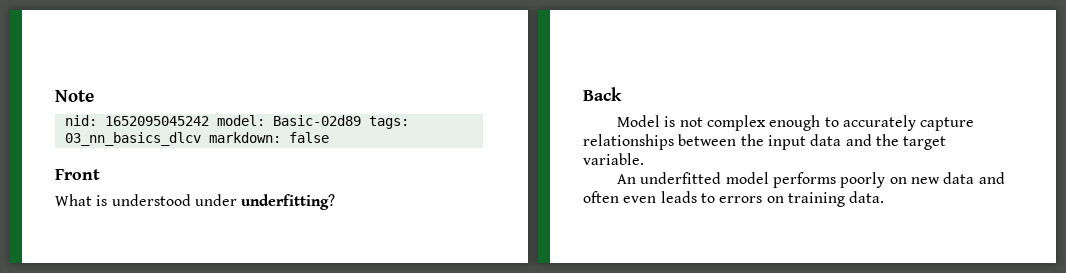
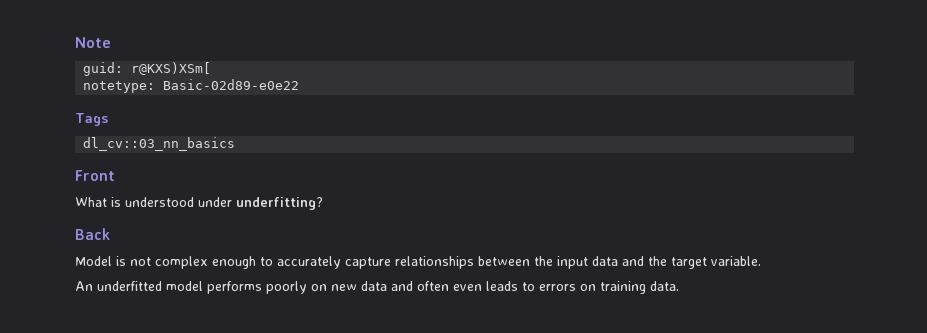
[64,115,409,129] [64,132,329,146] nid: 1652095045242 model: Basic-02d89 tags: 03_nn_basics_dlcv markdown: false -> [83,62,212,76] [83,79,300,93] [75,113,108,126] [83,137,236,151] guid: r@KXS)XSm[ // notetype: Basic-02d89-e0e22 // Tags // dl_cv::03_nn_basics

